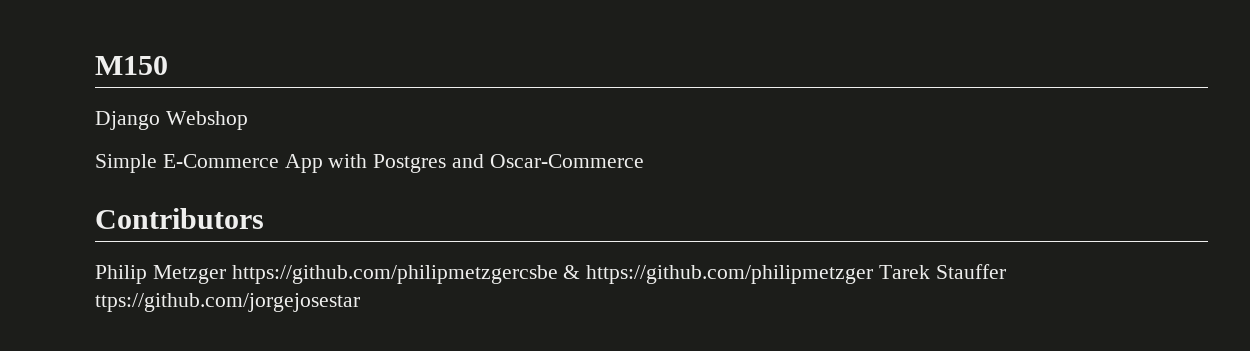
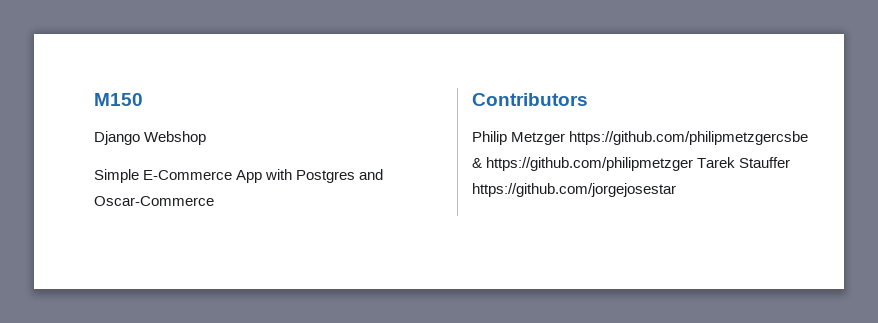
[95,293,360,312] ttps://github.com/jorgejosestar -> [472,183,676,197] https://github.com/jorgejosestar

